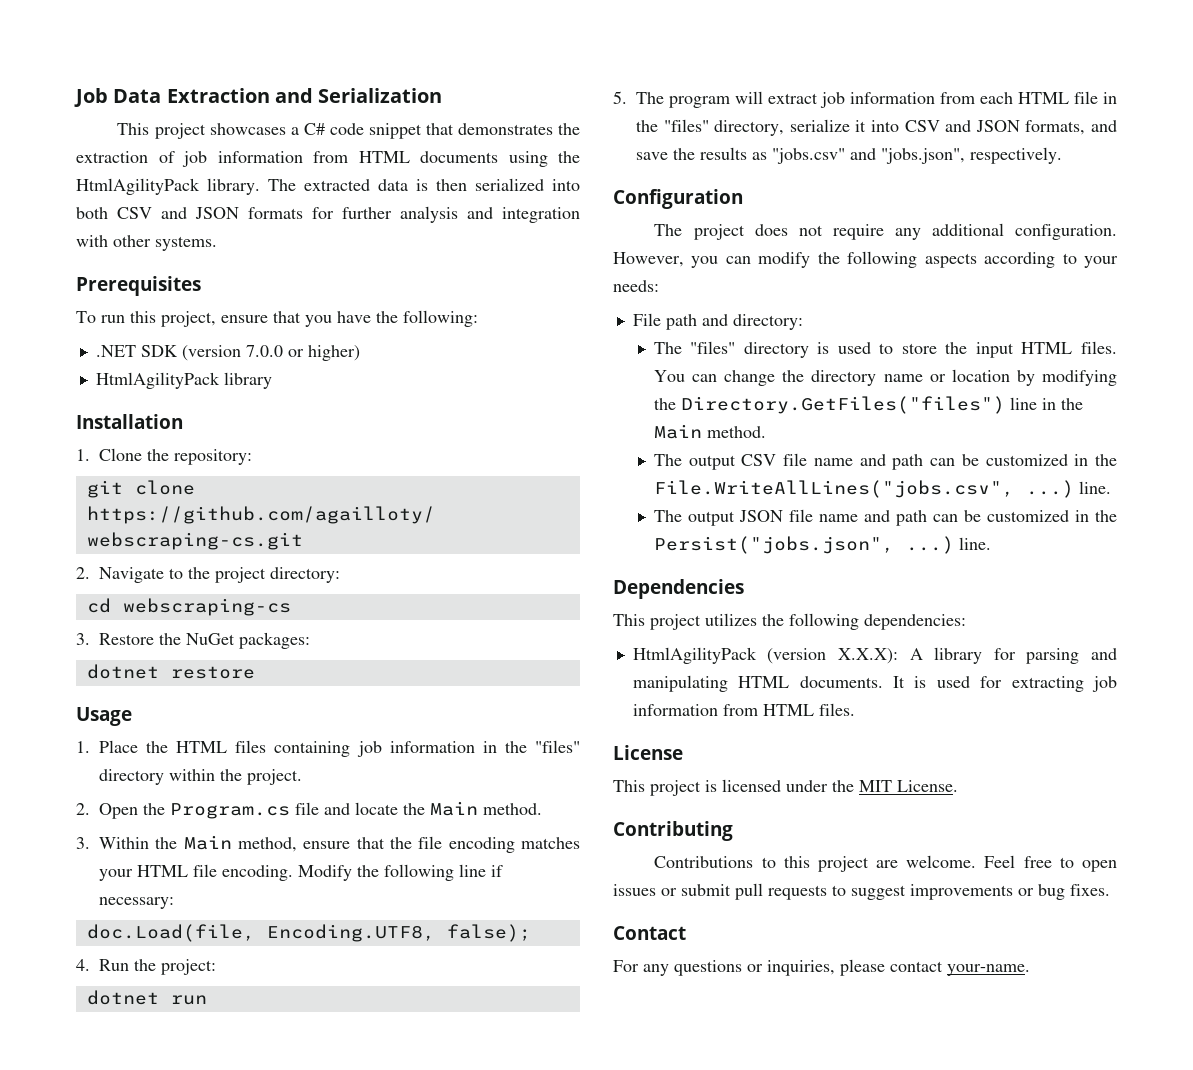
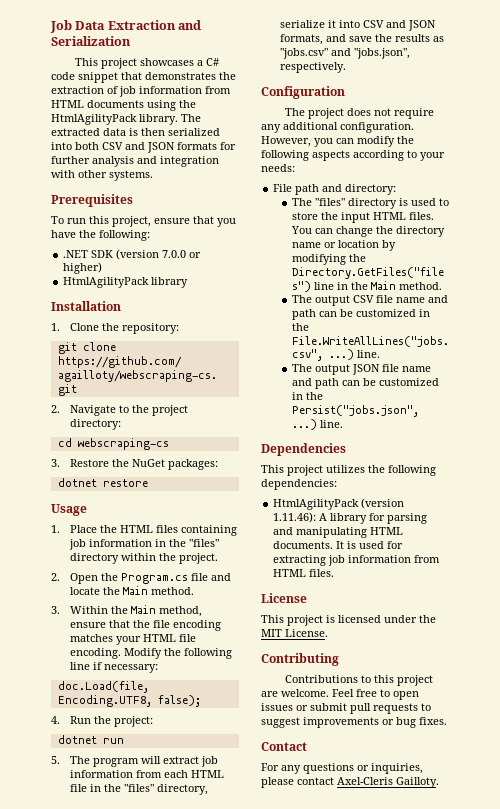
[838,648,898,664] X.X.X): -> [273,512,317,523] 1.11.46):
[947,964,1030,976] your-name. -> [337,777,439,788] Axel-Cleris Gailloty.

